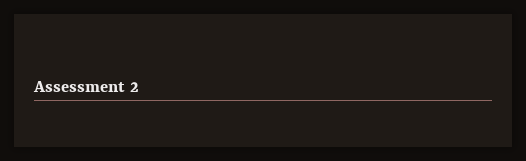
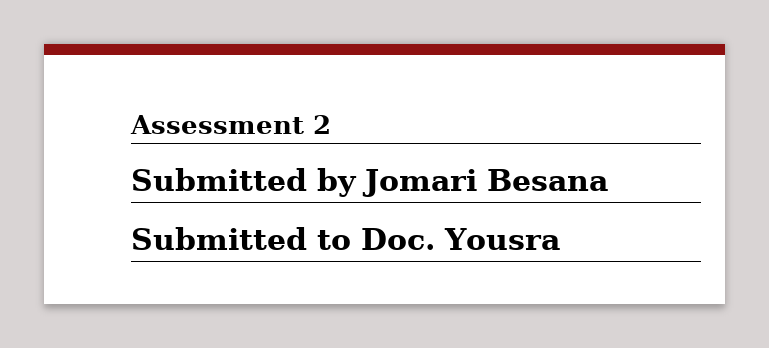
(140, 87) none -> [131,168,608,197] [131,227,560,250] // Submitted by Jomari Besana // Submitted to Doc. Yousra

